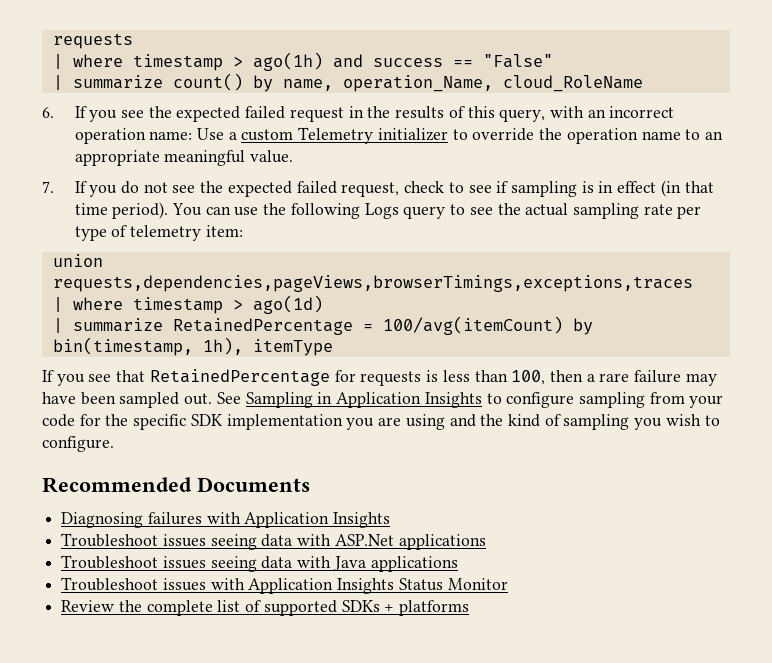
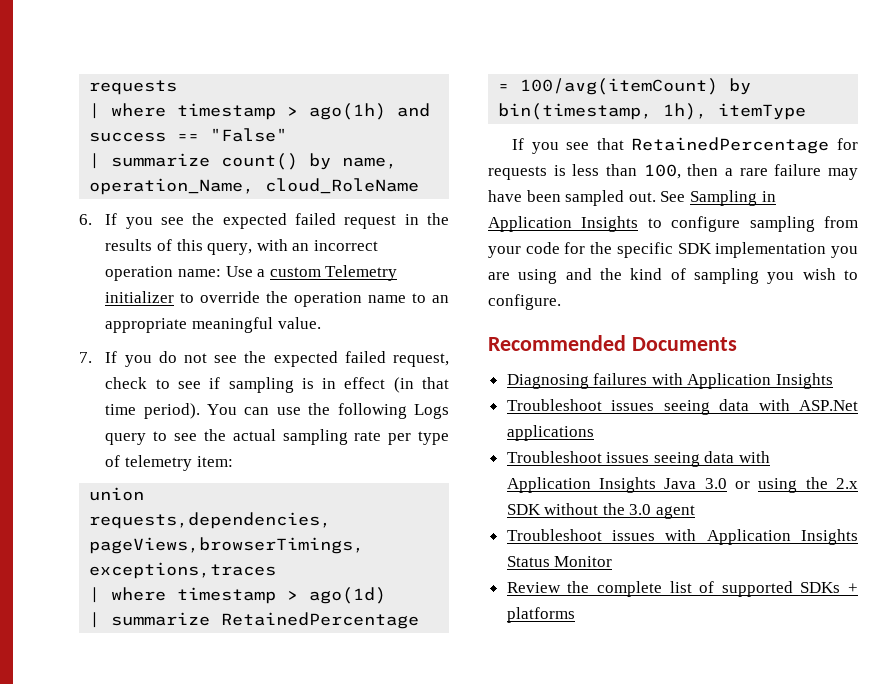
[332,556,458,572] Java applications -> [506,477,858,493] [506,503,696,519] Application Insights Java 3.0 or using the 2.x SDK without the 3.0 agent

